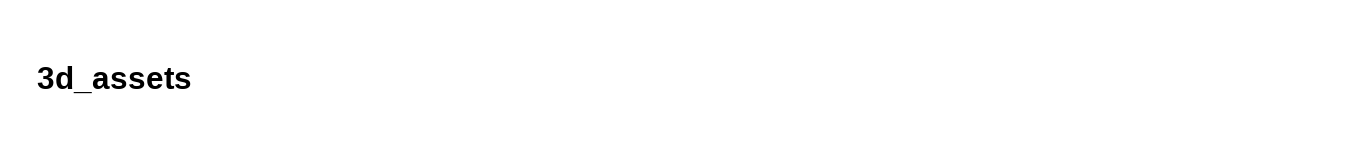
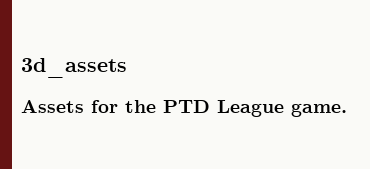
(192, 80) none -> [21,100,347,117] // Assets for the PTD League game.

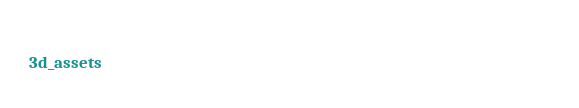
[21,100,347,117] // Assets for the PTD League game. -> (102, 63) none

